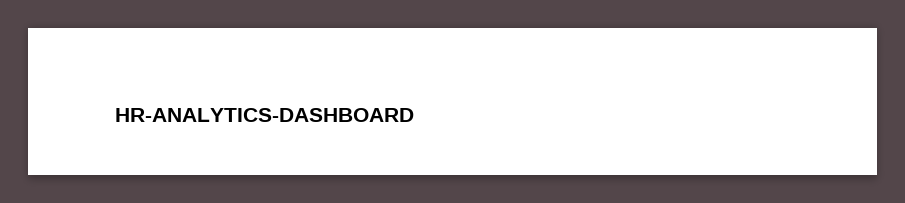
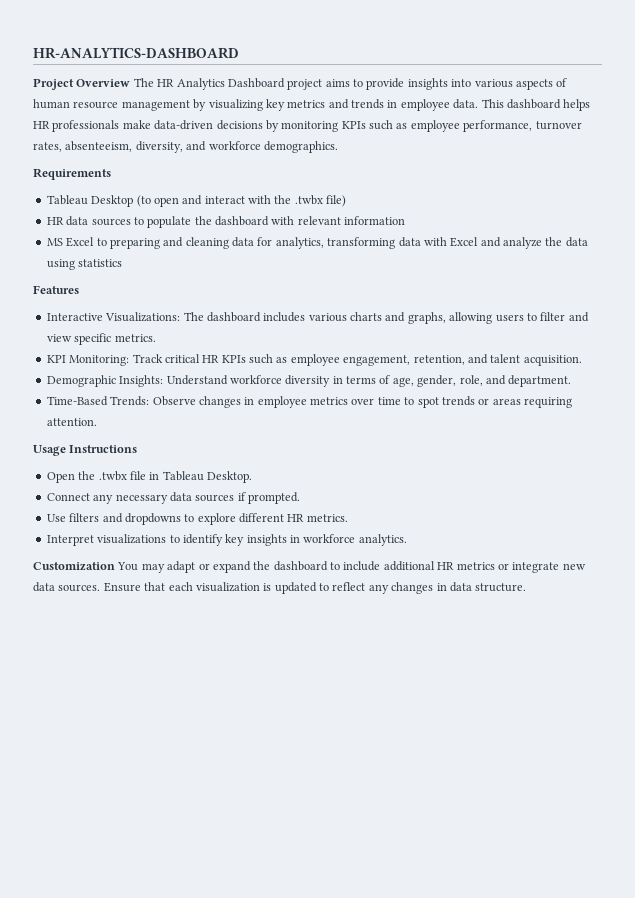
(414, 115) none -> [33,78,568,90] [33,99,591,111] [33,120,582,132] [33,141,338,153] [33,168,111,180] [46,195,347,207] [46,216,406,228] [46,237,588,249] [46,259,123,270] [33,285,79,294] [46,312,589,324] [46,333,156,345] [46,354,582,366] [46,375,572,387] [46,396,572,408] [46,418,97,426] [33,445,138,456] [46,471,252,483] [46,492,300,504] [46,513,348,525] [46,534,407,546] [33,561,586,573] [33,582,527,594] // Project Overview The HR Analytics Dashboard project aims to provide insights into various aspects of human resource management by visualizing key metrics and trends in employee data. This dashboard helps HR professionals make data-driven decisions by monitoring KPIs such as employee performance, turnover rates, absenteeism, diversity, and workforce demographics. // Requirements // Tableau Desktop (to open and interact with the .twbx file) // HR data sources to populate the dashboard with relevant information // MS Excel to preparing and cleaning data for analytics, transforming data with Excel and analyze the data using statistics // Features // Interactive Visualizations: The dashboard includes various charts and graphs, allowing users to filter and view specific metrics. // KPI Monitoring: Track critical HR KPIs such as employee engagement, retention, and talent acquisition. // Demographic Insights: Understand workforce diversity in terms of age, gender, role, and department. // Time-Based Trends: Observe changes in employee metrics over time to spot trends or areas requiring attention. // Usage Instructions // Open the .twbx file in Tableau Desktop. // Connect any necessary data sources if prompted. // Use filters and dropdowns to explore different HR metrics. // Interpret visualizations to identify key insights in workforce analytics. // Customization You may adapt or expand the dashboard to include additional HR metrics or integrate new data sources. Ensure that each visualization is updated to reflect any changes in data structure.

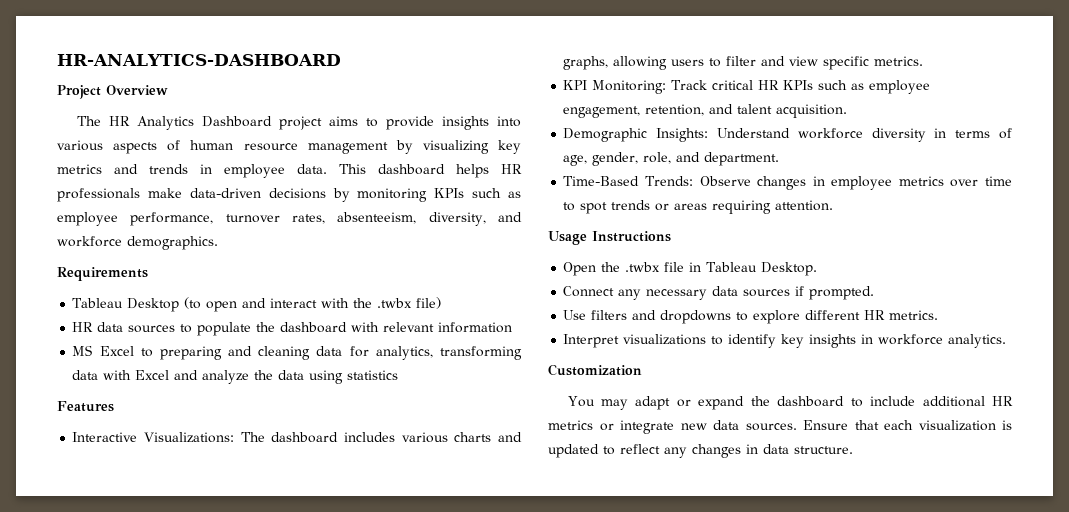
(131, 83) none -> (168, 90) //
(115, 566) none -> (642, 370) //

